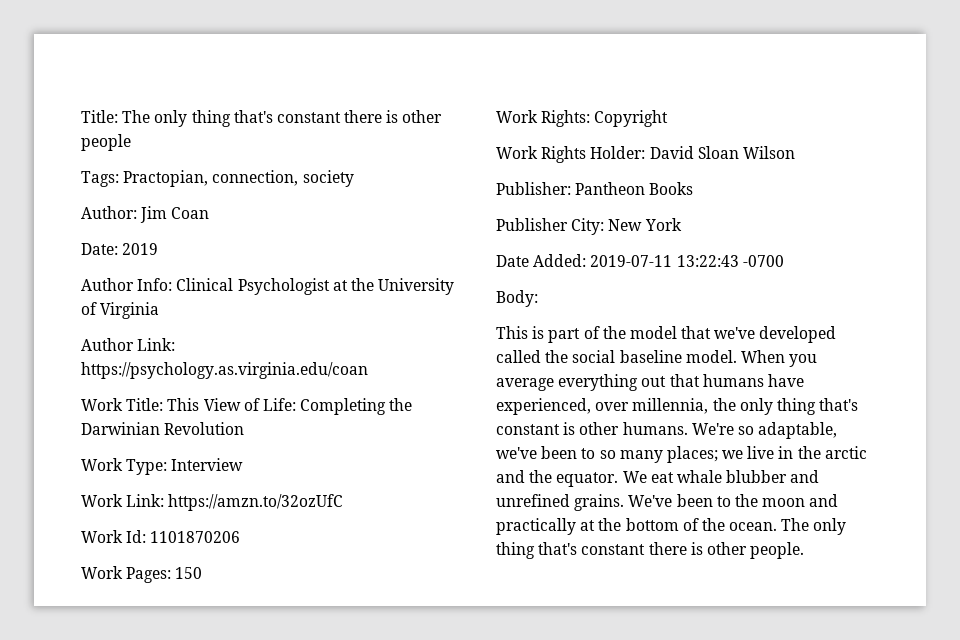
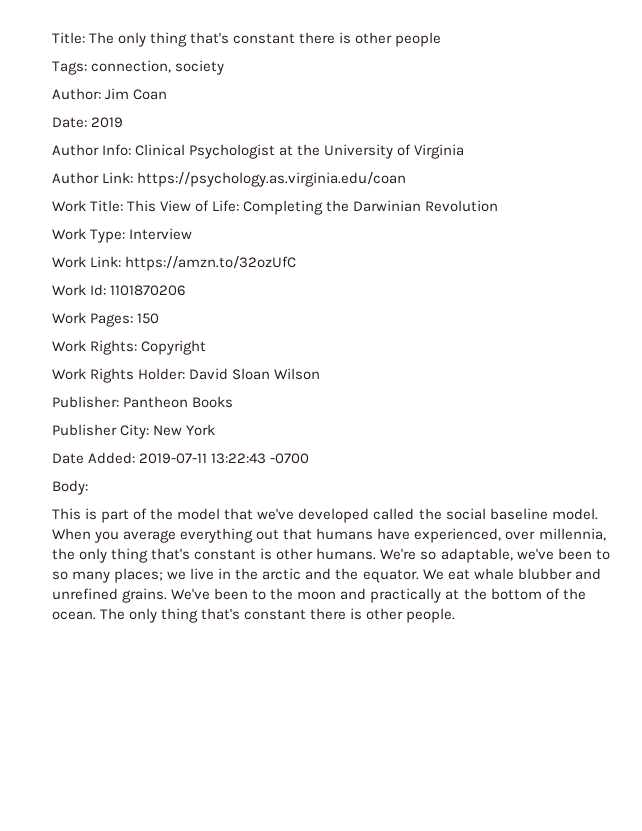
[123,170,209,187] Practopian, -> (87, 68) none

